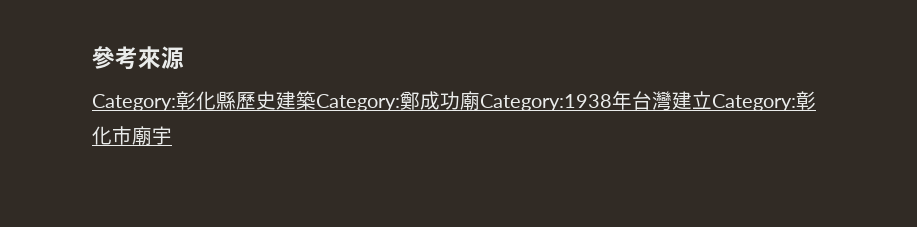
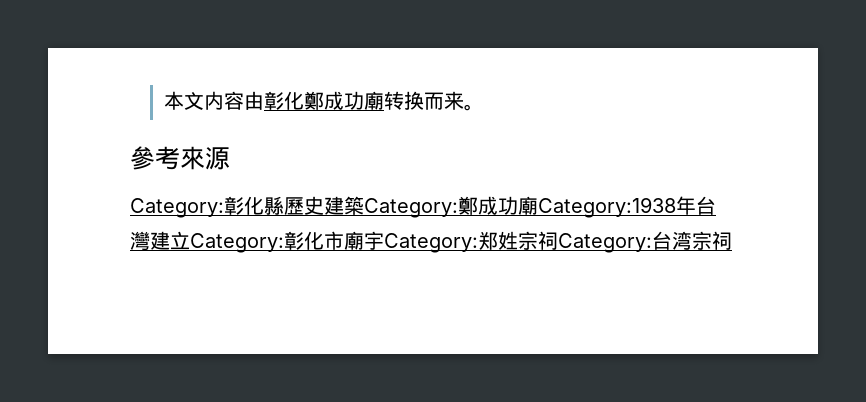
(92, 57) none -> [163,91,484,111] 本文内容由彰化鄭成功廟转换而来。 //
(172, 135) none -> [384,231,732,253] Category:郑姓宗祠Category:台湾宗祠

